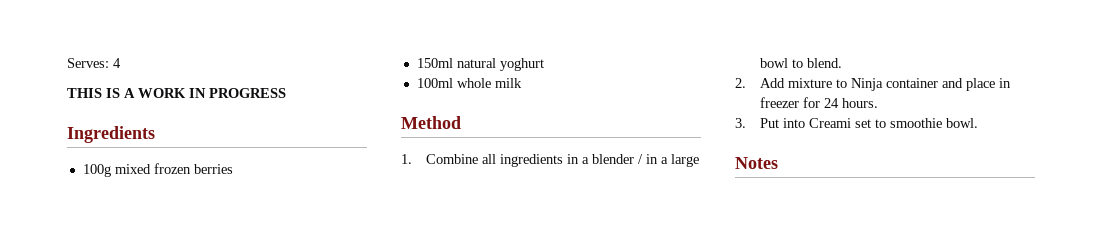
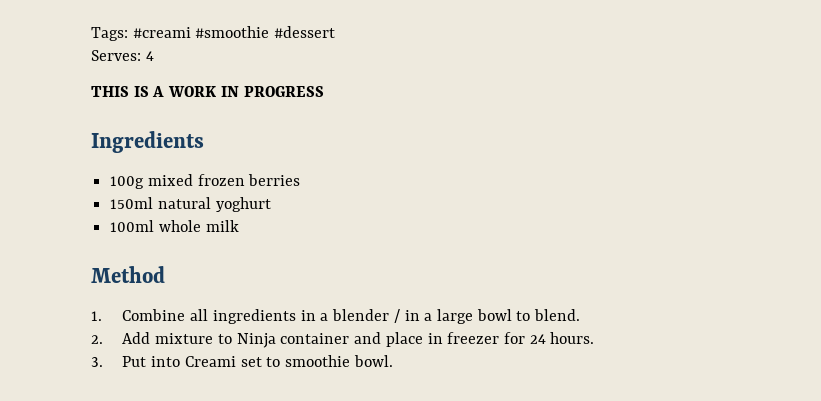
(67, 63) none -> [91,26,336,41] Tags: #creami #smoothie #dessert //
[735,157,778,169] // Notes -> (393, 361) none

